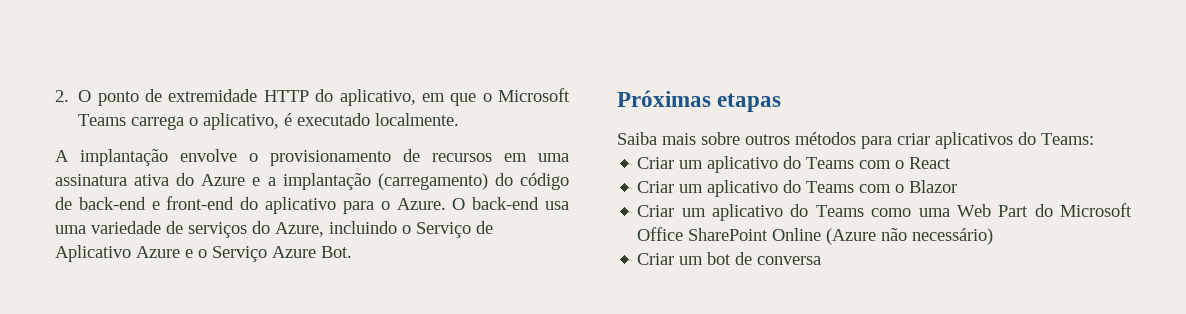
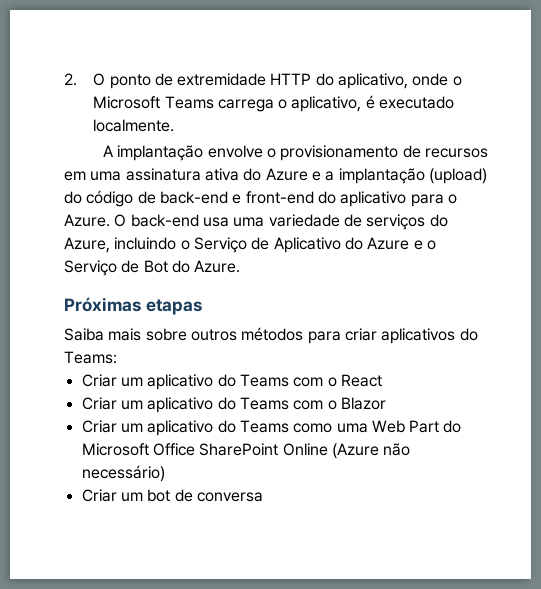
[421,93,477,106] em que -> [412,73,449,86] onde
[377,173,488,190] (carregamento) -> [428,168,487,184] (upload)
(131, 253) none -> [344,237,363,250] do
[272,246,352,258] Azure Bot. -> [121,260,241,273] de Bot do Azure.

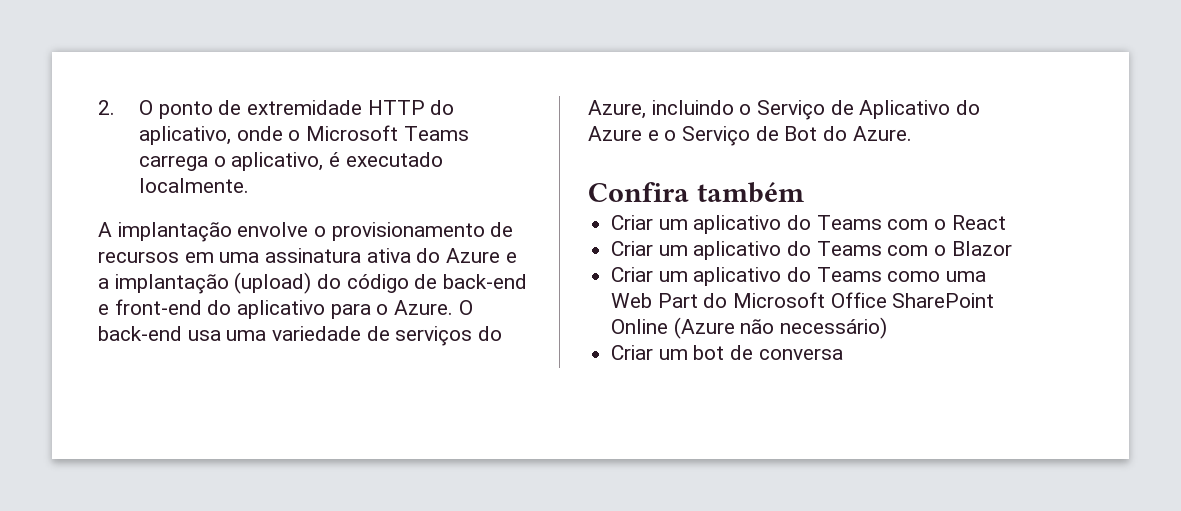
[64,297,202,315] [64,327,478,344] [64,351,117,364] Próximas etapas // Saiba mais sobre outros métodos para criar aplicativos do Teams: -> [588,182,804,203] Confira também

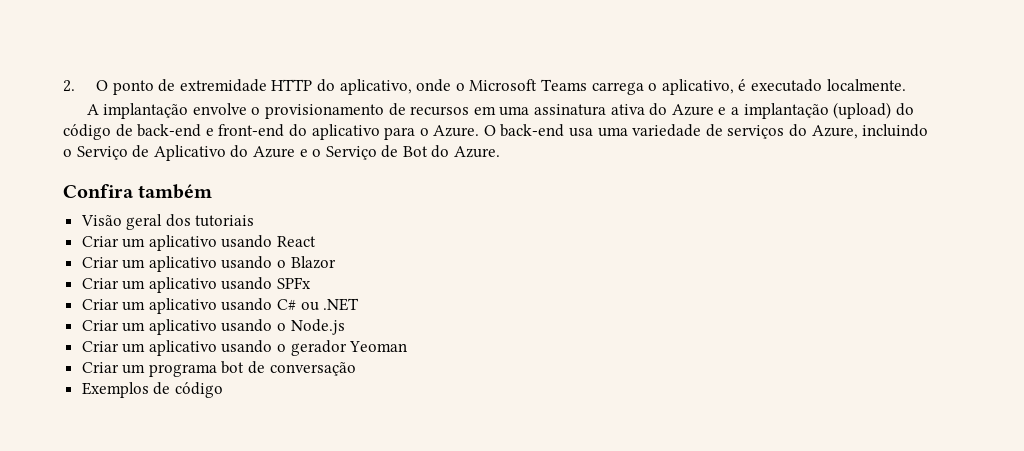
[611,215,947,234] // Criar um aplicativo do Teams com o -> [80,214,255,230] [81,235,273,251] // Visão geral dos tutoriais // Criar um aplicativo usando
[787,241,929,256] do Teams com -> [221,256,273,269] usando
[787,267,987,282] [611,292,995,308] [611,317,888,339] [611,345,843,360] do Teams como uma Web Part do Microsoft Office SharePoint Online (Azure não necessário) // Criar um bot de conversa -> [221,277,312,290] [81,298,360,314] [81,319,345,335] [81,340,408,356] [81,361,356,377] [81,382,223,398] usando SPFx // Criar um aplicativo usando C# ou .NET // Criar um aplicativo usando o Node.js // Criar um aplicativo usando o gerador Yeoman // Criar um programa bot de conversação // Exemplos de código

